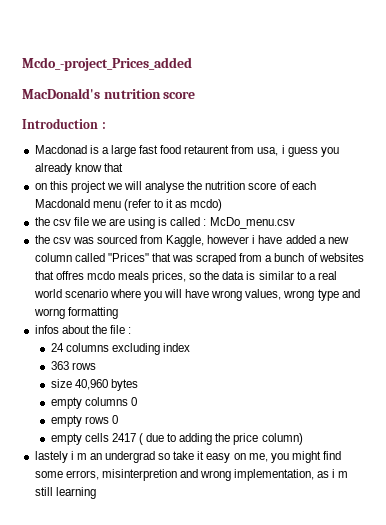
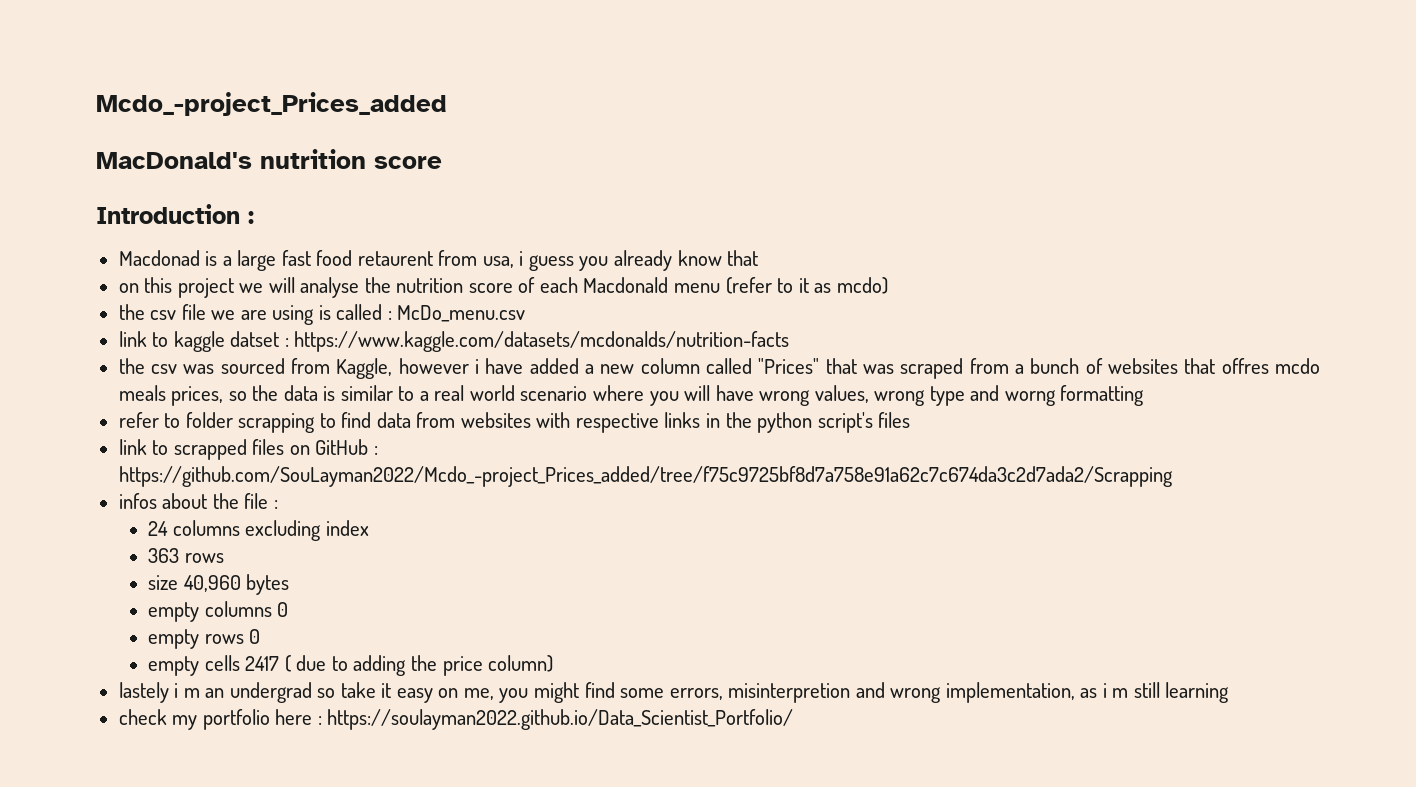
(295, 223) none -> [118,331,790,352] // link to kaggle datset : https://www.kaggle.com/datasets/mcdonalds/nutrition-facts
(118, 313) none -> [118,412,911,433] [118,439,378,460] [118,466,1174,487] // refer to folder scrapping to find data from websites with respective links in the python script's files // link to scrapped files on GitHub : https://github.com/SouLayman2022/Mcdo_-project_Prices_added/tree/f75c9725bf8d7a758e91a62c7c674da3c2d7ada2/Scrapping
(96, 493) none -> [118,709,794,730] // check my portfolio here : https://soulayman2022.github.io/Data_Scientist_Portfolio/

